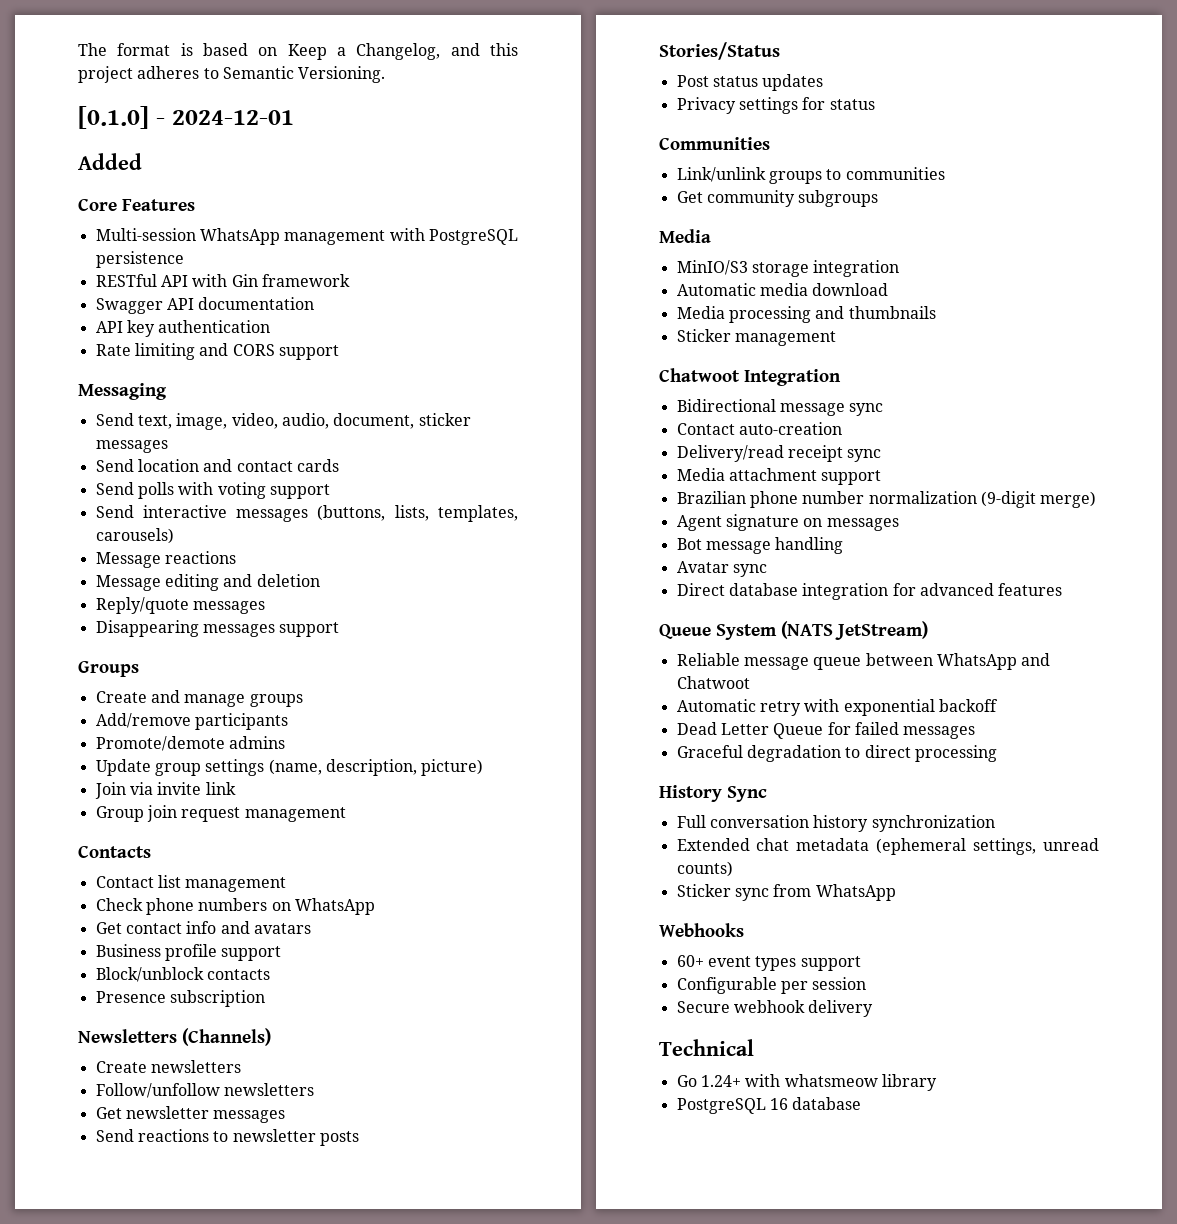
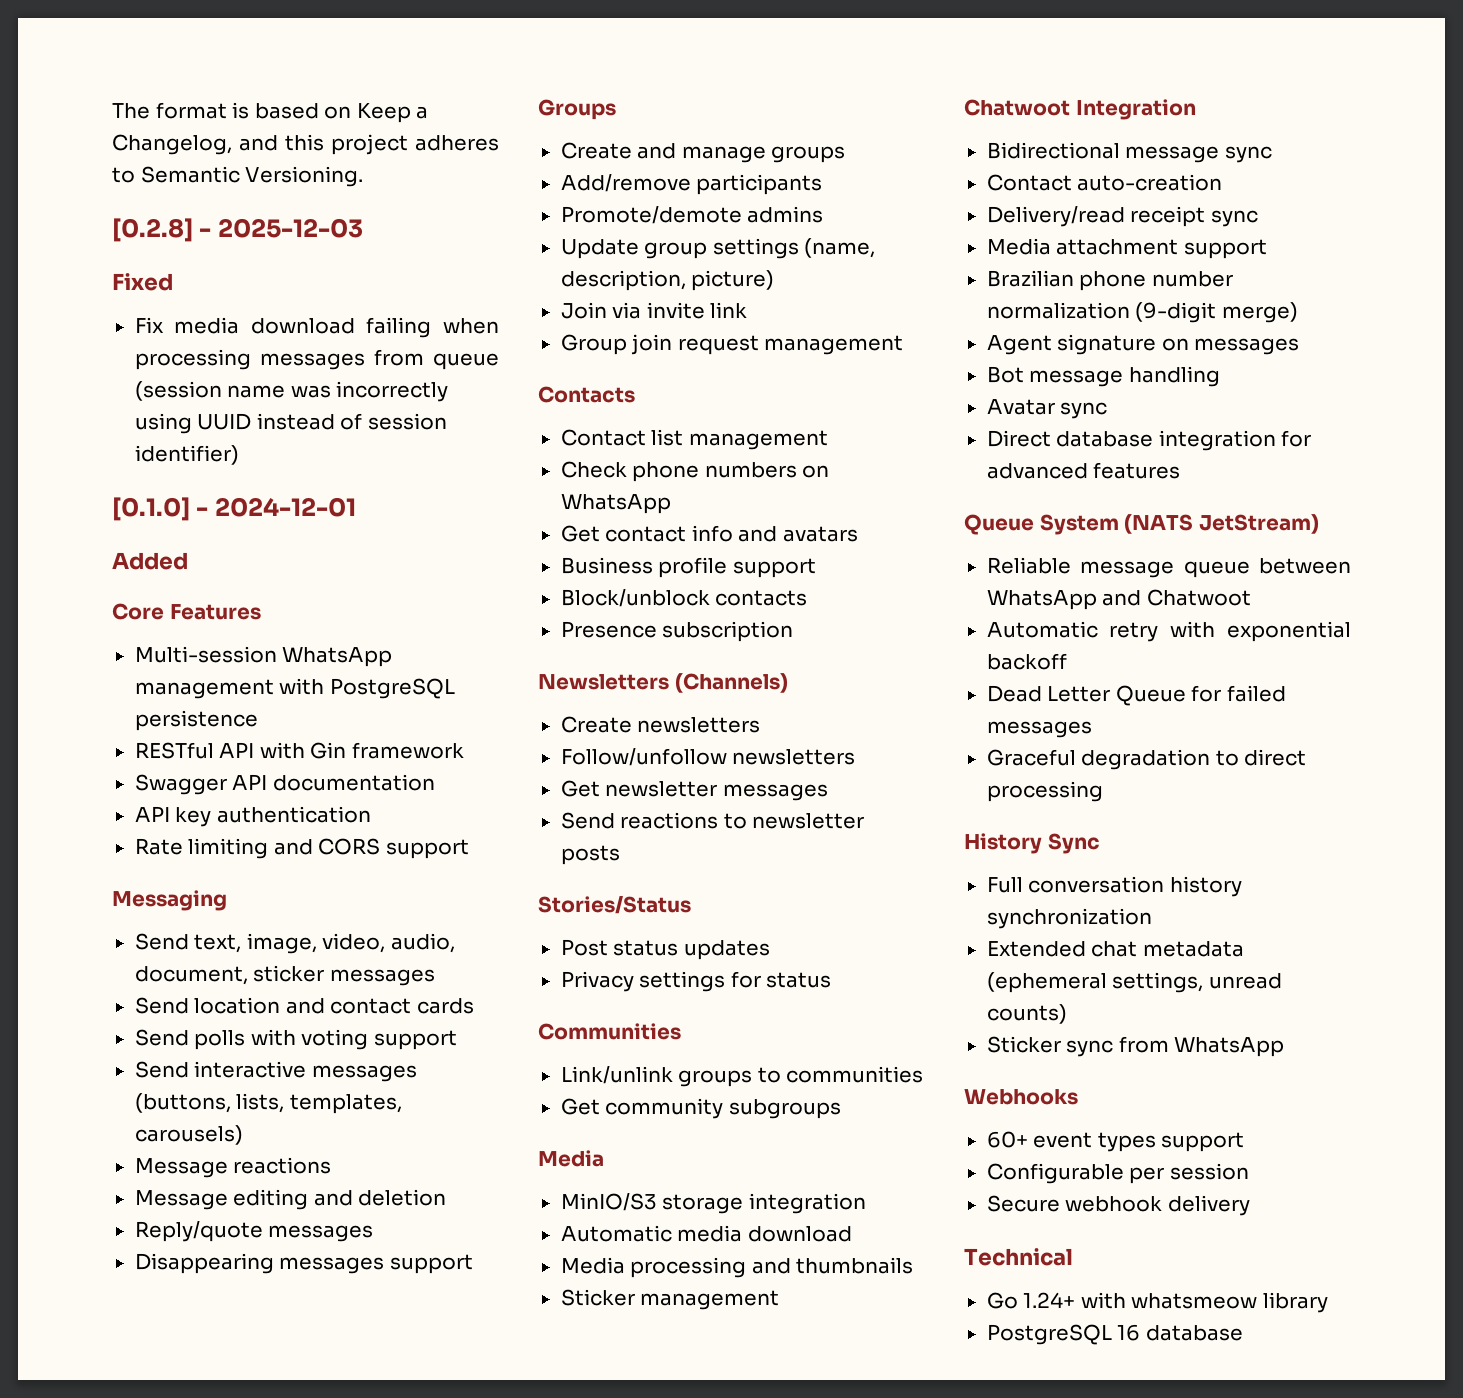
(386, 74) none -> [112,218,363,242] [112,273,173,291] [134,317,500,338] [134,349,499,370] [134,381,449,402] [134,413,447,434] [134,445,239,465] // [0.2.8] - 2025-12-03 // Fixed // Fix media download failing when processing messages from queue (session name was incorrectly using UUID instead of session identifier)

